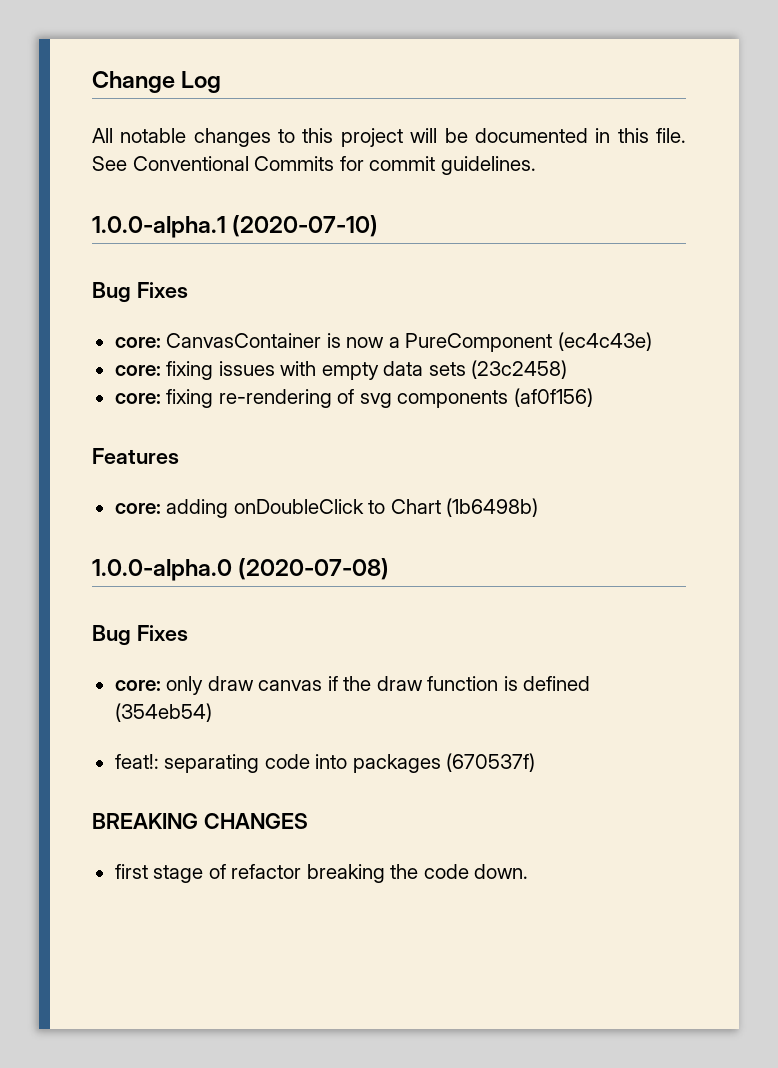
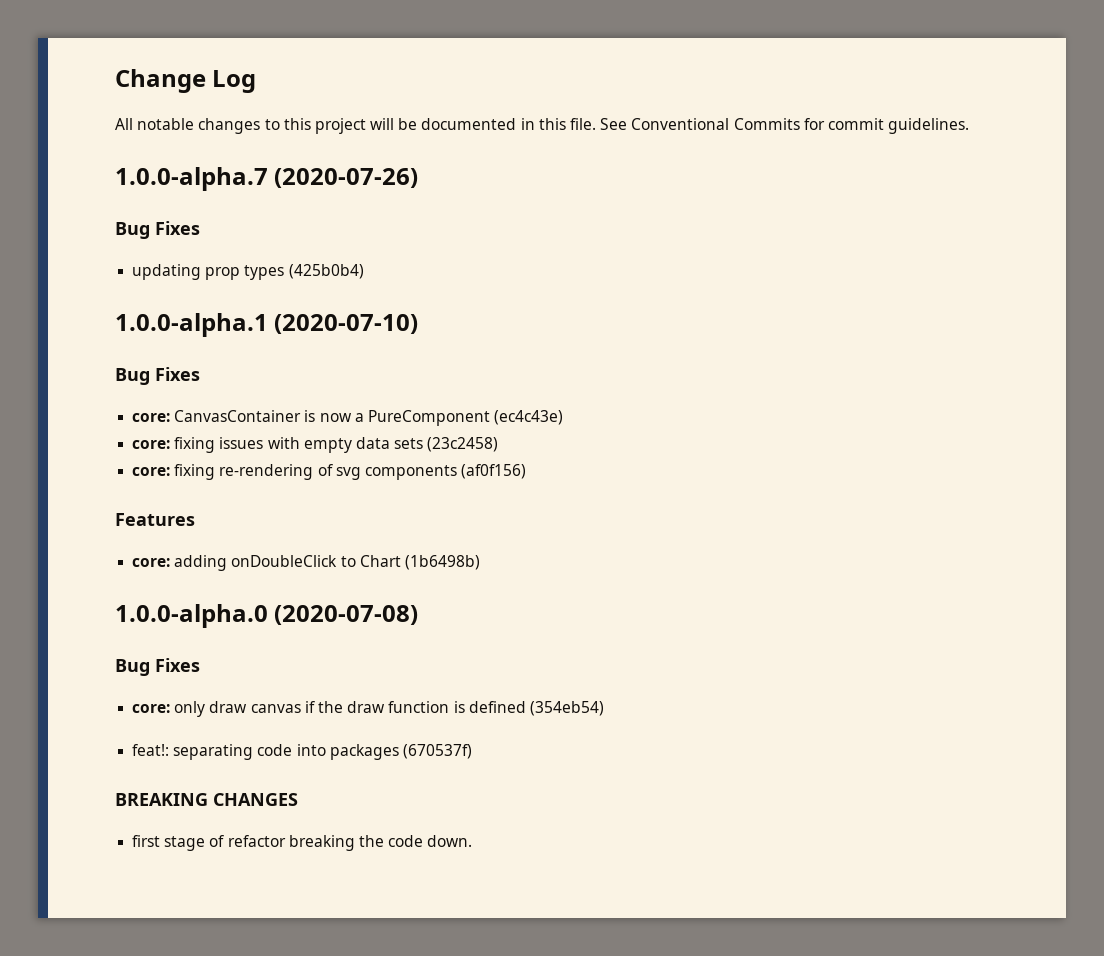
(536, 165) none -> [115,167,419,191] [115,221,200,239] [132,264,364,280] // 1.0.0-alpha.7 (2020-07-26) // Bug Fixes // updating prop types (425b0b4)

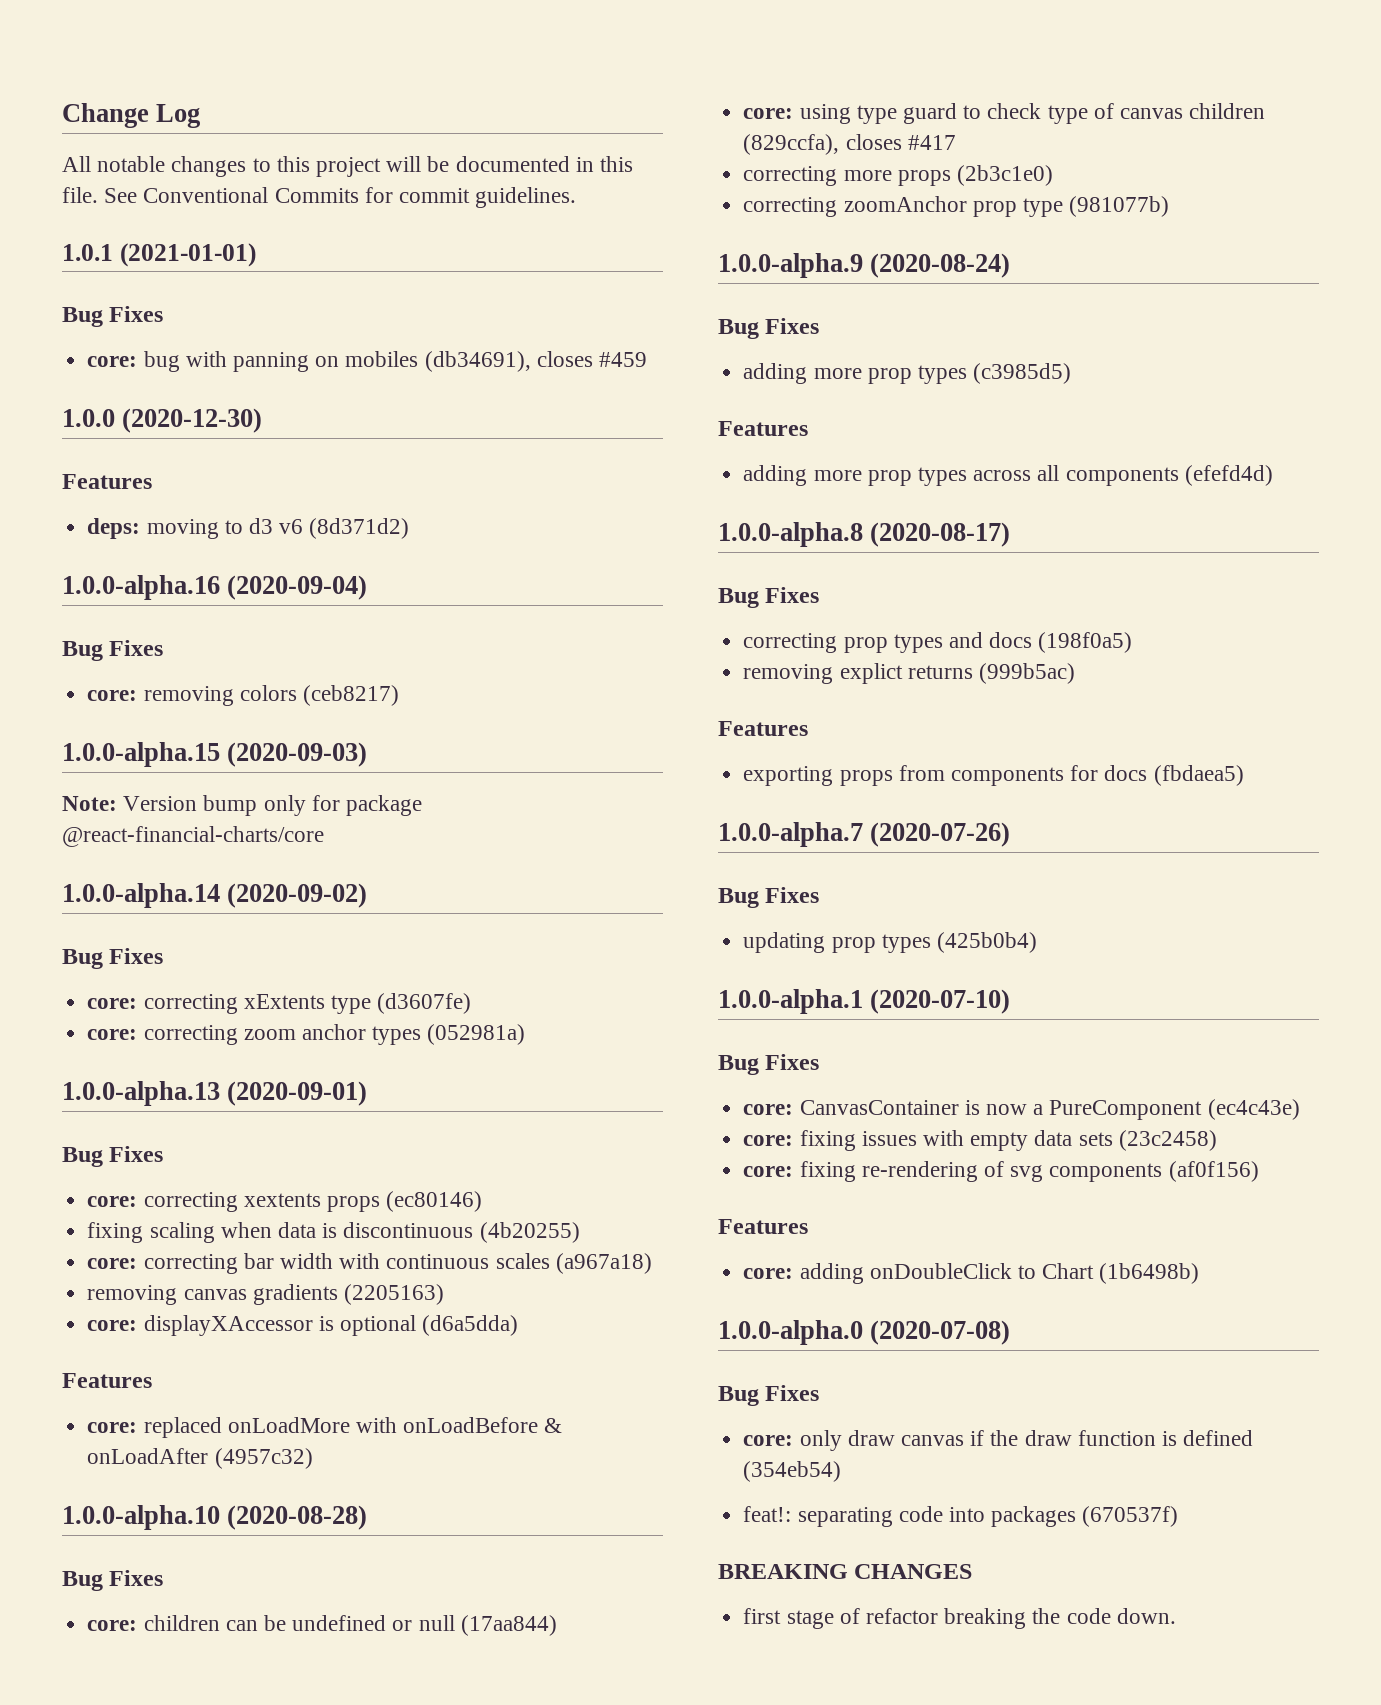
(970, 126) none -> [62,243,256,267] [62,306,164,327] [87,351,647,372] [62,408,263,433] [62,474,152,489] [87,518,410,539] [62,575,368,600] [62,640,164,661] [87,685,399,706] [62,742,368,767] [62,795,423,816] [62,826,324,847] [62,883,368,908] [62,948,164,969] [87,993,472,1014] [87,1024,526,1045] [62,1081,368,1106] [62,1146,164,1167] [87,1191,483,1212] [87,1222,580,1243] [87,1253,652,1274] [87,1284,444,1305] [87,1315,519,1336] [62,1373,152,1388] [87,1417,563,1438] [87,1448,313,1469] [62,1505,368,1530] [62,1570,164,1591] [87,1615,557,1636] [743,103,1266,124] [743,134,956,155] [743,165,1053,186] [743,196,1170,217] [718,253,1011,278] [718,318,820,339] [743,363,1072,384] [718,421,808,436] [743,465,1273,486] [718,522,1011,547] [718,587,820,608] [743,632,1133,653] [743,663,1075,684] [718,721,808,736] [743,765,1244,786] // 1.0.1 (2021-01-01) // Bug Fixes // core: bug with panning on mobiles (db34691), closes #459 // 1.0.0 (2020-12-30) // Features // deps: moving to d3 v6 (8d371d2) // 1.0.0-alpha.16 (2020-09-04) // Bug Fixes // core: removing colors (ceb8217) // 1.0.0-alpha.15 (2020-09-03) // Note: Version bump only for package @react-financial-charts/core // 1.0.0-alpha.14 (2020-09-02) // Bug Fixes // core: correcting xExtents type (d3607fe) // core: correcting zoom anchor types (052981a) // 1.0.0-alpha.13 (2020-09-01) // Bug Fixes // core: correcting xextents props (ec80146) // fixing scaling when data is discontinuous (4b20255) // core: correcting bar width with continuous scales (a967a18) // removing canvas gradients (2205163) // core: displayXAccessor is optional (d6a5dda) // Features // core: replaced onLoadMore with onLoadBefore & onLoadAfter (4957c32) // 1.0.0-alpha.10 (2020-08-28) // Bug Fixes // core: children can be undefined or null (17aa844) // core: using type guard to check type of canvas children (829ccfa), closes #417 // correcting more props (2b3c1e0) // correcting zoomAnchor prop type (981077b) // 1.0.0-alpha.9 (2020-08-24) // Bug Fixes // adding more prop types (c3985d5) // Features // adding more prop types across all components (efefd4d) // 1.0.0-alpha.8 (2020-08-17) // Bug Fixes // correcting prop types and docs (198f0a5) // removing explict returns (999b5ac) // Features // exporting props from components for docs (fbdaea5)

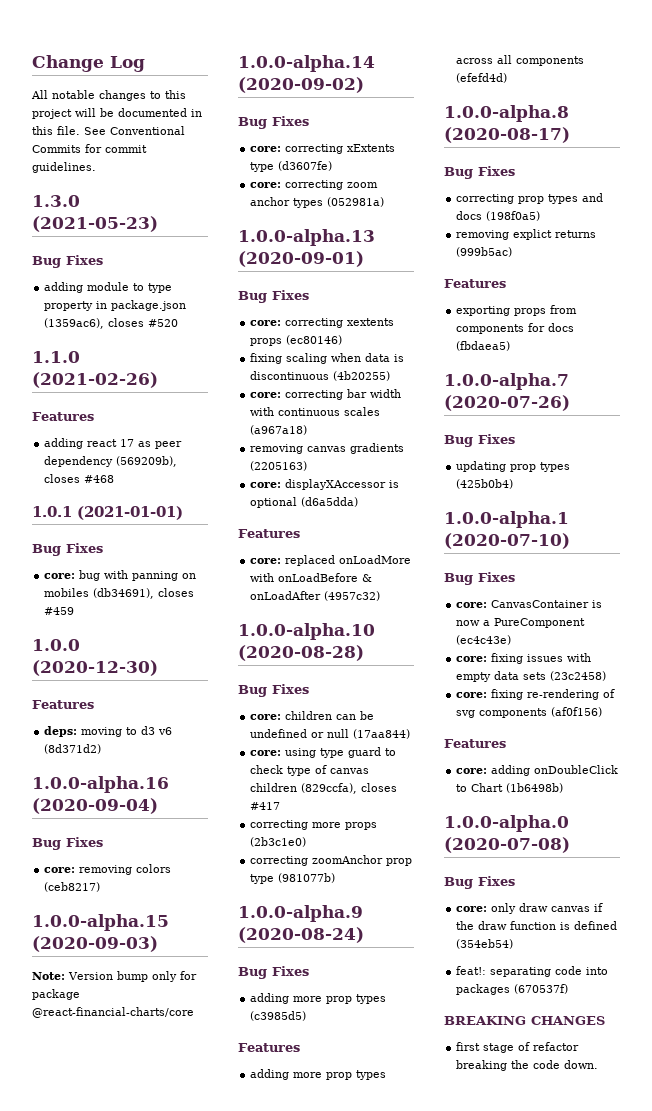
(577, 197) none -> [32,195,80,207] [32,216,158,232] [32,255,103,268] [44,282,173,293] [44,300,187,311] [44,318,179,329] [32,351,80,363] [32,372,158,388] [32,412,94,421] [44,438,183,449] [44,456,178,467] [44,474,115,483] // 1.3.0 (2021-05-23) // Bug Fixes // adding module to type property in package.json (1359ac6), closes #520 // 1.1.0 (2021-02-26) // Features // adding react 17 as peer dependency (569209b), closes #468

